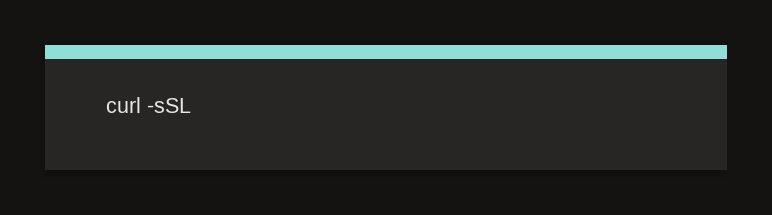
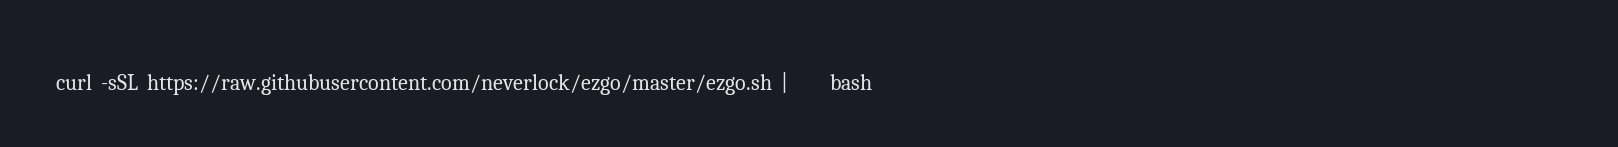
(191, 105) none -> [146,72,872,95] https://raw.githubusercontent.com/neverlock/ezgo/master/ezgo.sh | bash

